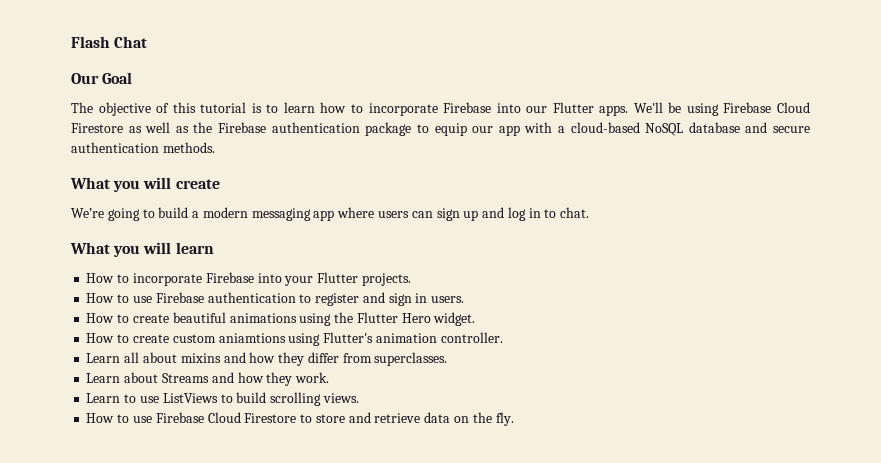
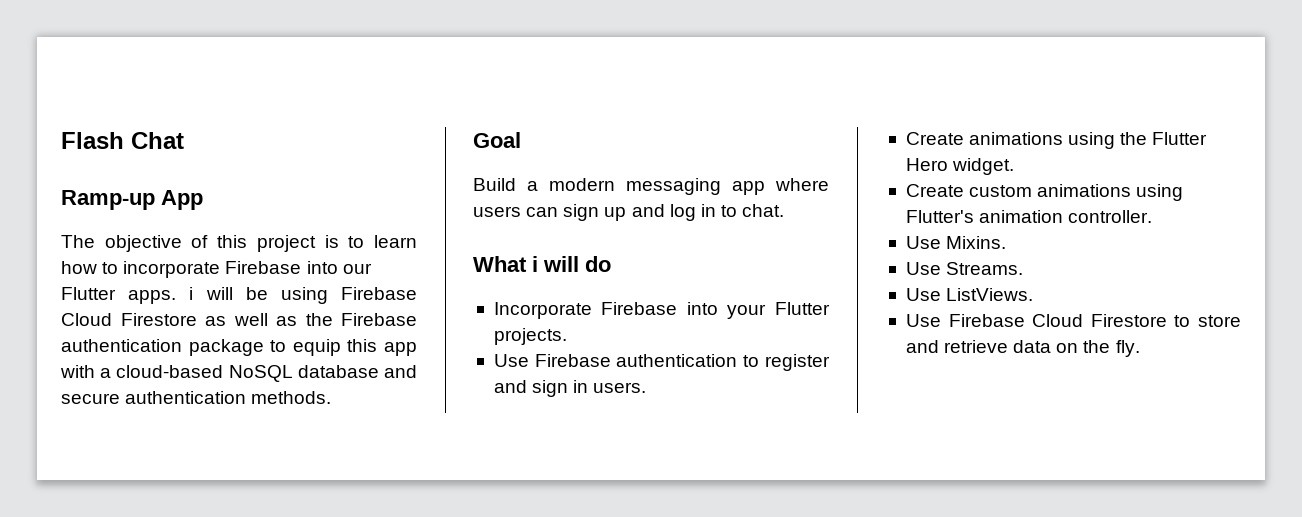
[71,72,133,84] Our Goal -> [61,190,203,210] Ramp-up App
[200,102,247,113] tutorial -> [256,235,316,252] project
[633,102,663,113] We'll -> [189,287,233,300] i will
[472,126,494,133] our -> [347,339,378,352] this
[70,177,220,192] [71,207,189,221] What you will create // We’re going to build -> [473,132,521,148] [473,178,516,191] Goal // Build
[113,242,214,257] [86,273,202,286] you will learn // How to incorporate -> [532,256,611,272] [493,302,592,319] i will do // Incorporate
[86,293,152,303] How to use -> [493,354,529,367] Use
[86,312,226,323] How to create beautiful -> [905,132,964,145] Create
[86,333,286,343] How to create custom aniamtions -> [905,184,1132,197] Create custom animations
[86,352,448,366] [86,372,330,386] [86,392,359,406] [86,413,152,423] Learn all about mixins and how they differ from superclasses. // Learn about Streams and how they work. // Learn to use ListViews to build scrolling views. // How to use -> [905,236,1007,249] [905,262,1024,275] [905,288,1034,301] [905,314,941,327] Use Mixins. // Use Streams. // Use ListViews. // Use

